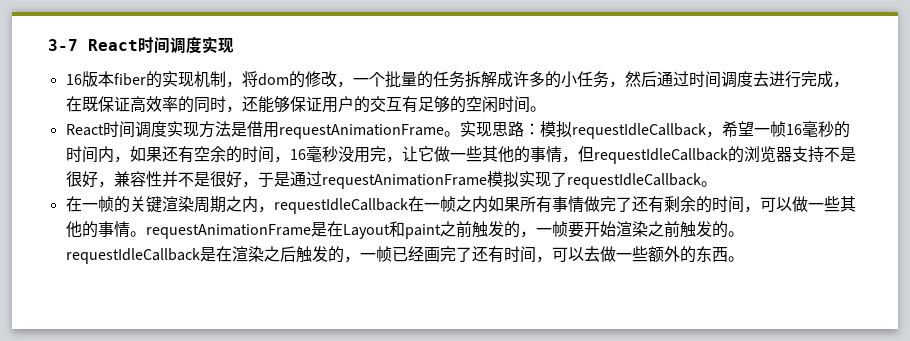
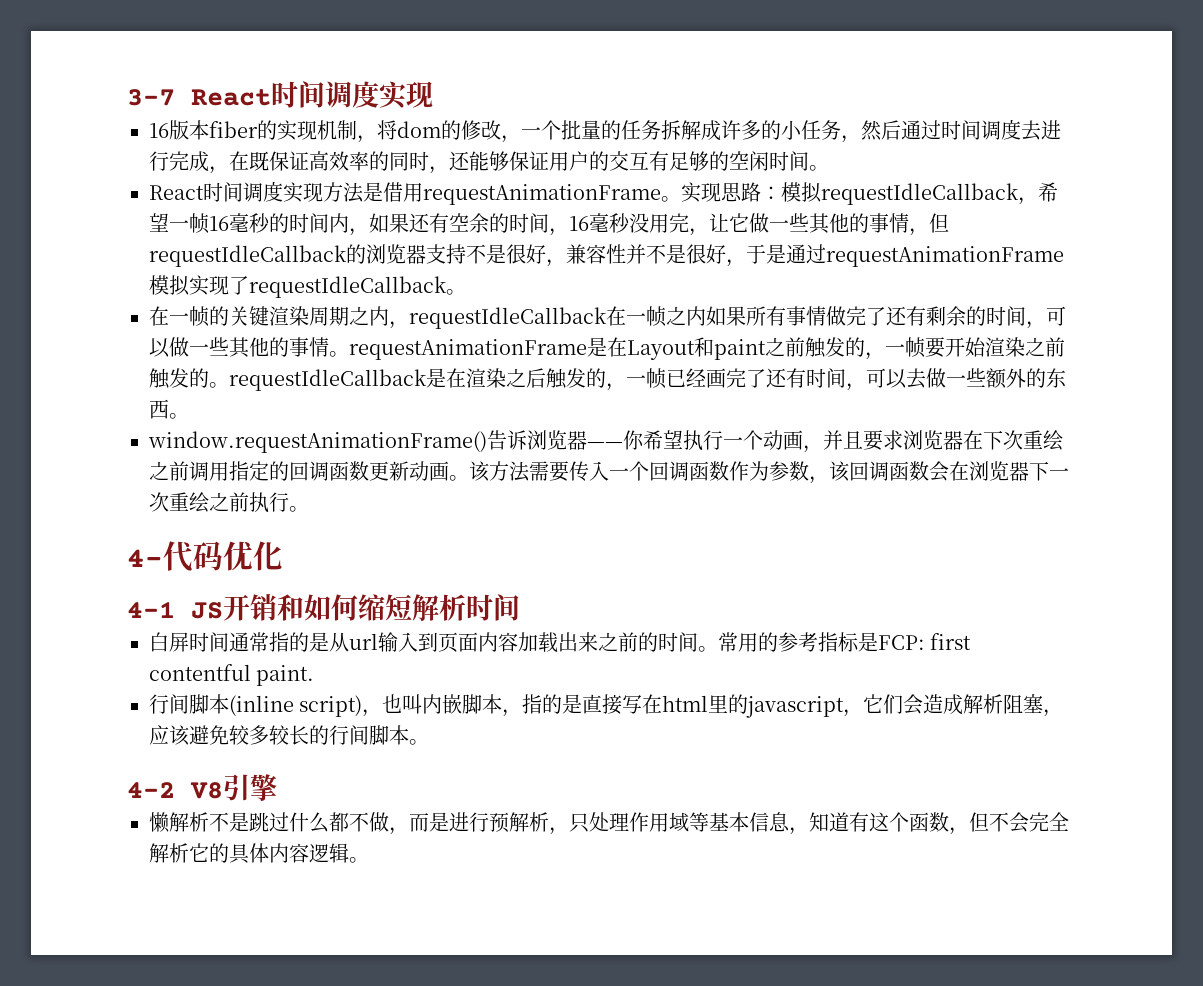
(744, 259) none -> [148,430,1063,453] [149,461,1069,484] [149,492,309,513] [127,541,283,572] [127,594,520,621] [149,632,972,653] [149,664,315,686] [149,694,1064,718] [149,725,429,746] [127,774,277,801] [149,812,1069,835] [149,843,369,864] // window.requestAnimationFrame()告诉浏览器——你希望执行一个动画，并且要求浏览器在下次重绘之前调用指定的回调函数更新动画。该方法需要传入一个回调函数作为参数，该回调函数会在浏览器下一次重绘之前执行。 // 4-代码优化 // 4-1 JS开销和如何缩短解析时间 // 白屏时间通常指的是从url输入到页面内容加载出来之前的时间。常用的参考指标是FCP: first contentful paint. // 行间脚本(inline script)，也叫内嵌脚本，指的是直接写在html里的javascript，它们会造成解析阻塞，应该避免较多较长的行间脚本。 // 4-2 V8引擎 // 懒解析不是跳过什么都不做，而是进行预解析，只处理作用域等基本信息，知道有这个函数，但不会完全解析它的具体内容逻辑。

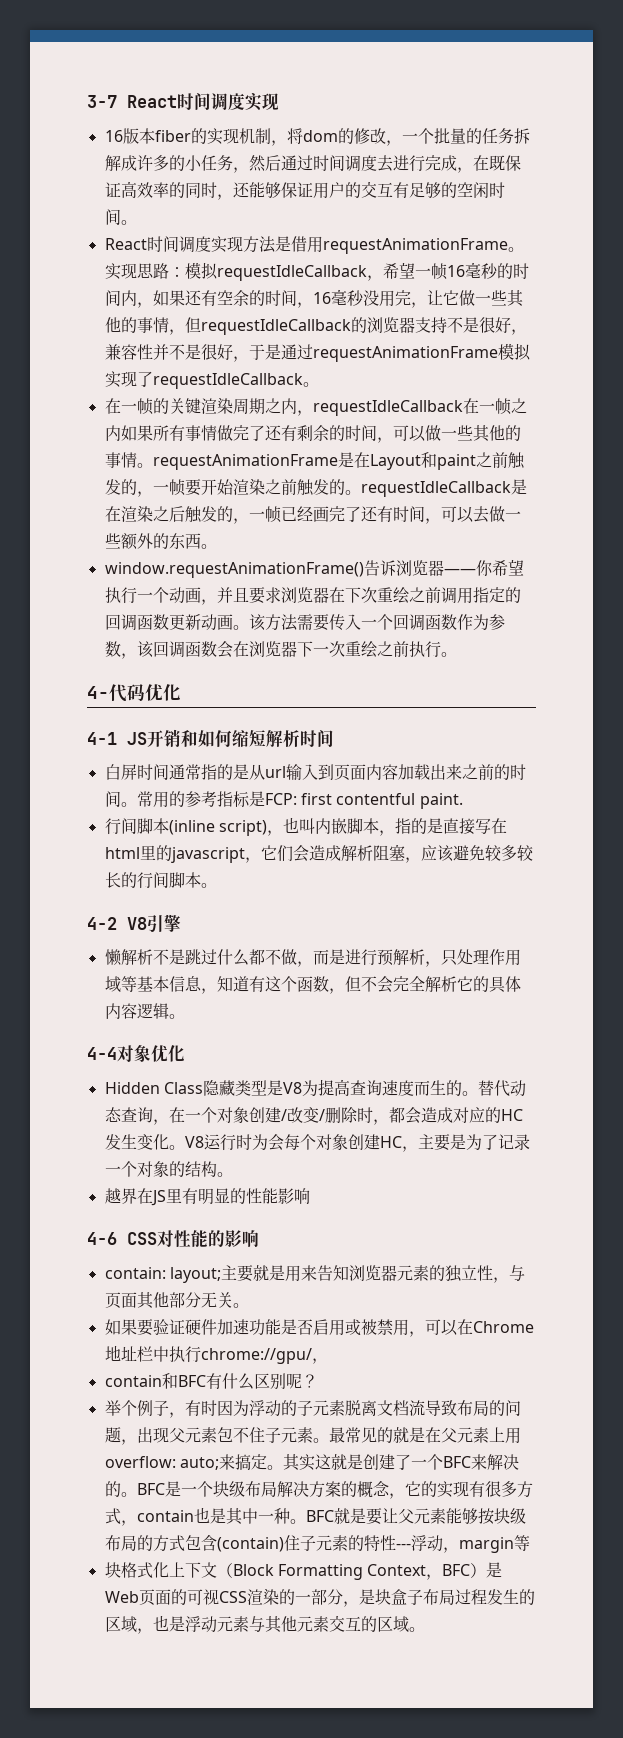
(369, 860) none -> [87,1045,185,1062] [104,1079,526,1097] [104,1107,523,1125] [104,1134,530,1152] [104,1161,233,1177] [104,1188,310,1206] [87,1230,259,1248] [104,1265,525,1283] [104,1292,249,1309] [104,1319,534,1337] [104,1345,328,1364] [104,1373,318,1390] [104,1400,521,1418] [104,1427,521,1445] [104,1454,519,1471] [104,1481,533,1499] [104,1507,526,1526] [104,1535,530,1553] [104,1562,503,1580] [104,1589,535,1607] [104,1615,425,1634] // 4-4对象优化 // Hidden Class隐藏类型是V8为提高查询速度而生的。替代动态查询，在一个对象创建/改变/删除时，都会造成对应的HC发生变化。V8运行时为会每个对象创建HC，主要是为了记录一个对象的结构。 // 越界在JS里有明显的性能影响 // 4-6 CSS对性能的影响 // contain: layout;主要就是用来告知浏览器元素的独立性，与页面其他部分无关。 // 如果要验证硬件加速功能是否启用或被禁用，可以在Chrome地址栏中执行chrome://gpu/， // contain和BFC有什么区别呢？ // 举个例子，有时因为浮动的子元素脱离文档流导致布局的问题，出现父元素包不住子元素。最常见的就是在父元素上用overflow: auto;来搞定。其实这就是创建了一个BFC来解决的。BFC是一个块级布局解决方案的概念，它的实现有很多方式，contain也是其中一种。BFC就是要让父元素能够按块级布局的方式包含(contain)住子元素的特性---浮动，margin等 // 块格式化上下文（Block Formatting Context，BFC）是Web页面的可视CSS渲染的一部分，是块盒子布局过程发生的区域，也是浮动元素与其他元素交互的区域。

